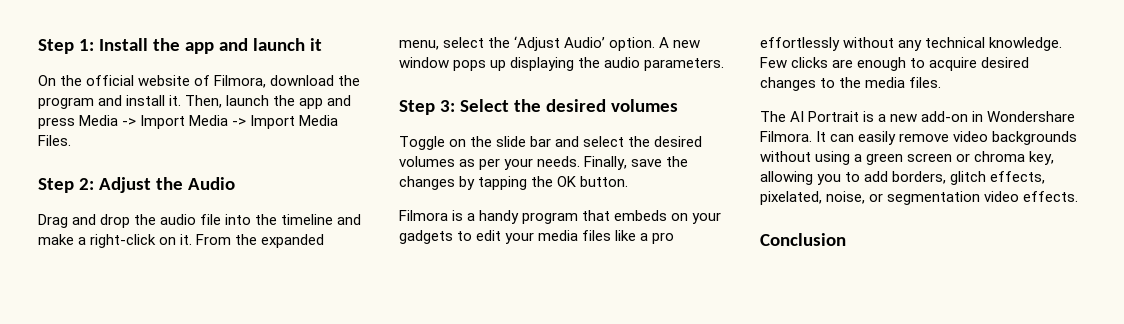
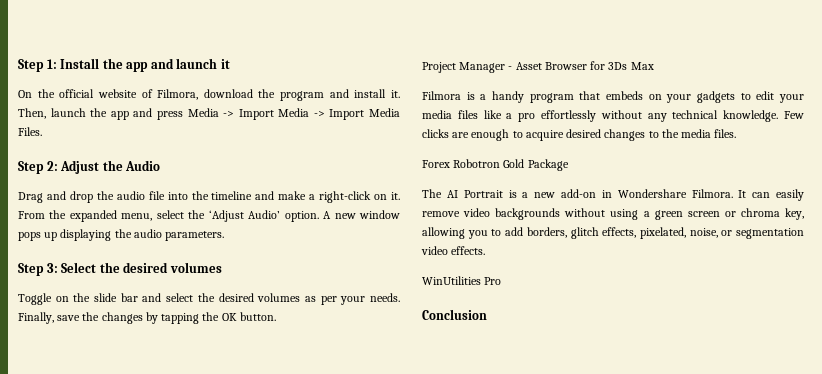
(629, 181) none -> [422,61,654,73] // Project Manager - Asset Browser for 3Ds Max
(942, 82) none -> [422,159,569,171] // Forex Robotron Gold Package
(1079, 196) none -> [422,276,502,285] // WinUtilities Pro

